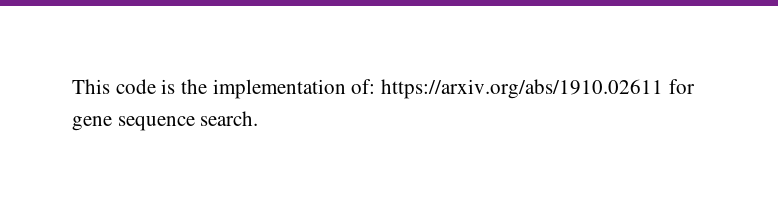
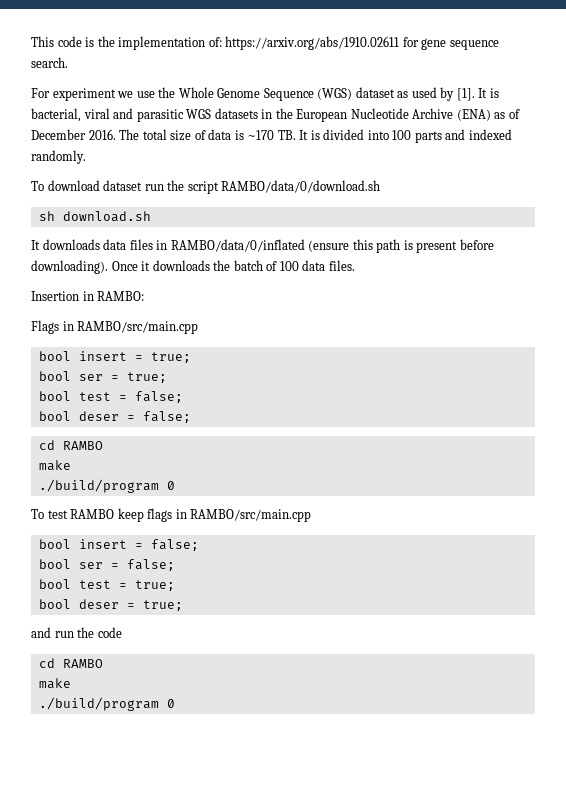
(259, 118) none -> [31,87,499,101] [31,108,520,122] [31,129,512,143] [31,150,86,164] [31,180,381,194] [38,211,151,222] [31,239,494,253] [31,260,355,274] [31,291,145,301] [31,320,199,334] [38,351,191,363] [38,371,167,383] [38,391,183,403] [38,411,191,423] [38,440,103,450] [38,460,71,471] [38,479,175,493] [31,508,312,522] [38,539,199,551] [38,559,175,571] [38,579,175,591] [38,599,183,611] [31,627,122,638] [38,658,103,668] [38,678,71,689] [38,697,175,711] // For experiment we use the Whole Genome Sequence (WGS) dataset as used by [1]. It is bacterial, viral and parasitic WGS datasets in the European Nucleotide Archive (ENA) as of December 2016. The total size of data is ~170 TB. It is divided into 100 parts and indexed randomly. // To download dataset run the script RAMBO/data/0/download.sh // sh download.sh // It downloads data files in RAMBO/data/0/inflated (ensure this path is present before downloading). Once it downloads the batch of 100 data files. // Insertion in RAMBO: // Flags in RAMBO/src/main.cpp // bool insert = true; // bool ser = true; // bool test = false; // bool deser = false; // cd RAMBO // make // ./build/program 0 // To test RAMBO keep flags in RAMBO/src/main.cpp // bool insert = false; // bool ser = false; // bool test = true; // bool deser = true; // and run the code // cd RAMBO // make // ./build/program 0

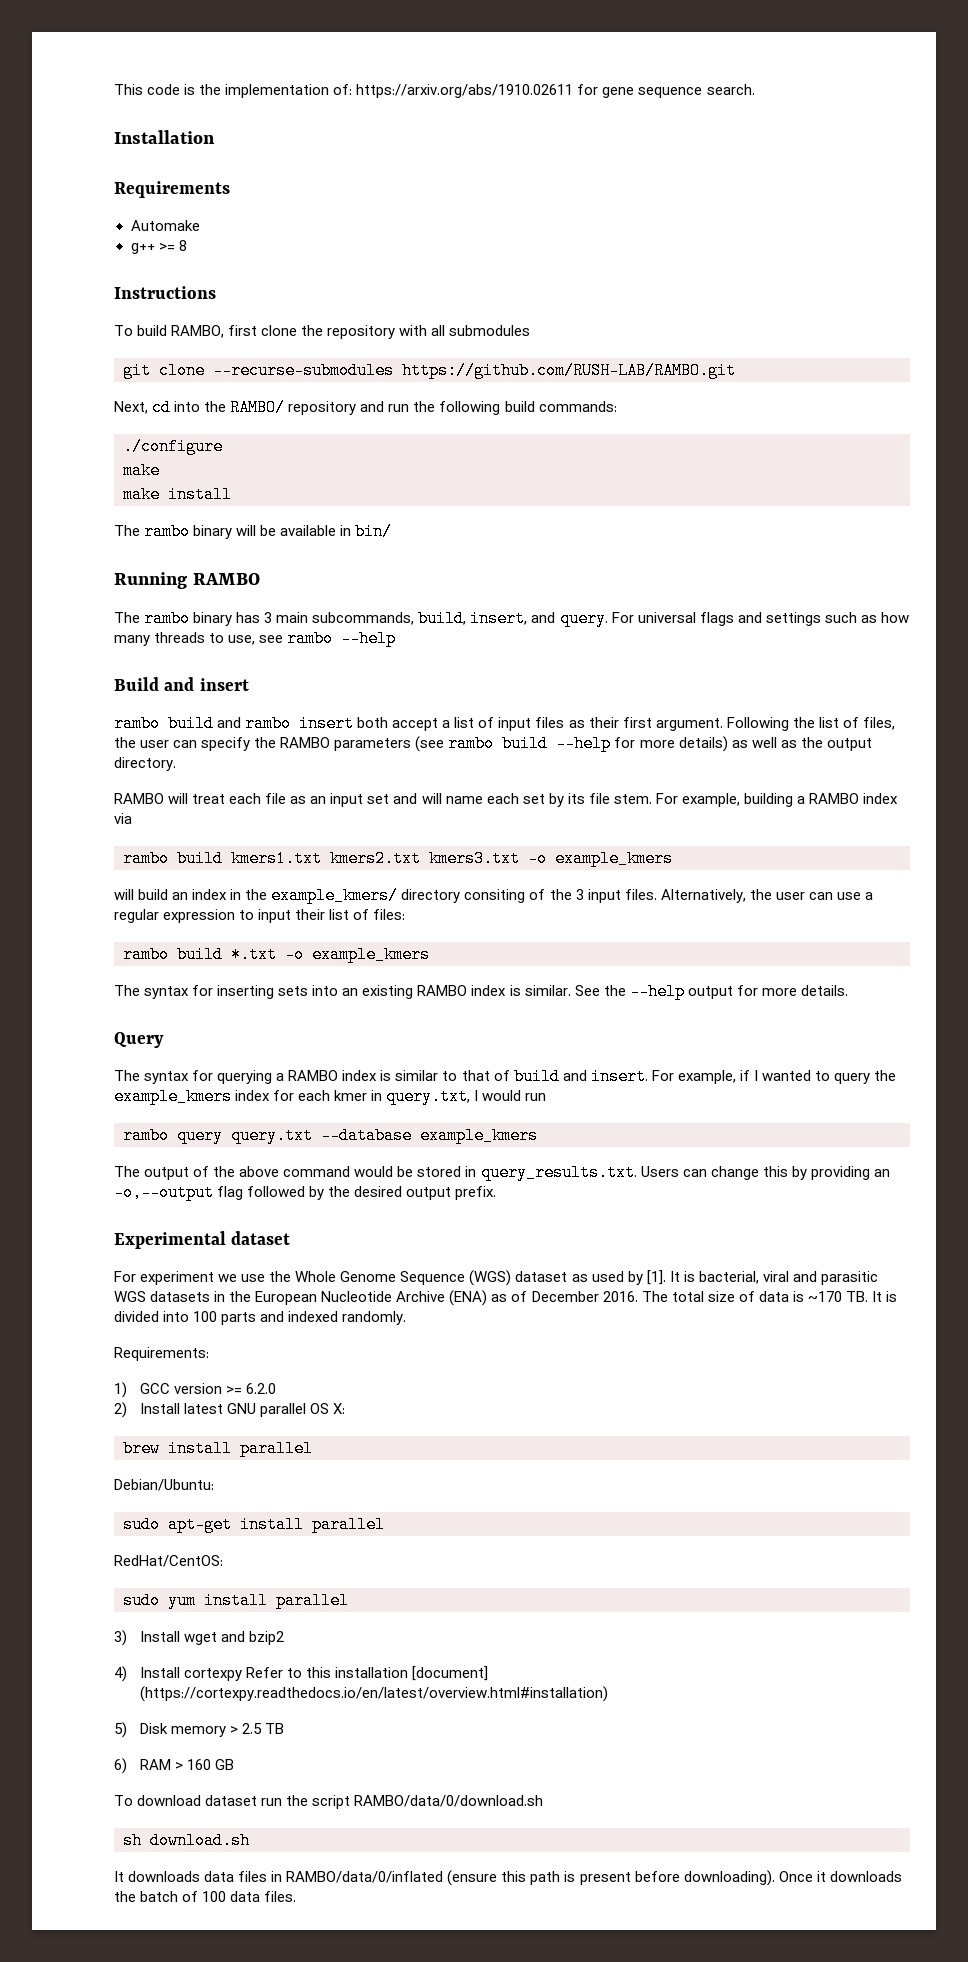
(68, 62) none -> [114,130,215,144] [114,181,230,198] [130,220,200,231] [130,240,187,254] [114,286,216,299] [114,325,531,339] [123,362,736,379] [114,399,617,416] [123,438,223,455] [123,462,160,479] [123,486,232,503] [114,523,393,540] [114,572,260,589] [114,610,909,627] [114,630,397,647] [114,677,249,691] [114,715,895,732] [114,735,872,752] [114,757,176,771] [114,793,899,807] [114,813,132,824] [123,850,673,867] [114,887,873,904] [114,909,406,923] [123,946,430,963] [114,983,848,1000] [114,1032,164,1048] [114,1068,897,1085] [114,1088,547,1105] [123,1127,538,1144] [114,1164,890,1181] [114,1184,497,1201] [114,1231,291,1249] // Installation // Requirements // Automake // g++ >= 8 // Instructions // To build RAMBO, first clone the repository with all submodules // git clone --recurse-submodules https://github.com/RUSH-LAB/RAMBO.git // Next, cd into the RAMBO/ repository and run the following build commands: // ./configure // make // make install // The rambo binary will be available in bin/ // Running RAMBO // The rambo binary has 3 main subcommands, build, insert, and query. For universal flags and settings such as how many threads to use, see rambo --help // Build and insert // rambo build and rambo insert both accept a list of input files as their first argument. Following the list of files, the user can specify the RAMBO parameters (see rambo build --help for more details) as well as the output directory. // RAMBO will treat each file as an input set and will name each set by its file stem. For example, building a RAMBO index via // rambo build kmers1.txt kmers2.txt kmers3.txt -o example_kmers // will build an index in the example_kmers/ directory consiting of the 3 input files. Alternatively, the user can use a regular expression to input their list of files: // rambo build *.txt -o example_kmers // The syntax for inserting sets into an existing RAMBO index is similar. See the --help output for more details. // Query // The syntax for querying a RAMBO index is similar to that of build and insert. For example, if I wanted to query the example_kmers index for each kmer in query.txt, I would run // rambo query query.txt --database example_kmers // The output of the above command would be stored in query_results.txt. Users can change this by providing an -o,--output flag followed by the desired output prefix. // Experimental dataset
(86, 157) none -> [114,1347,209,1361] [114,1382,276,1398] [114,1402,345,1418] [123,1440,313,1457] [114,1479,214,1491] [123,1516,385,1533] [114,1555,223,1567] [123,1592,349,1609] [114,1630,284,1646] [114,1666,488,1682] [139,1686,608,1702] [114,1722,284,1738] [114,1758,234,1774] // Requirements: // 1) GCC version >= 6.2.0 // 2) Install latest GNU parallel OS X: // brew install parallel // Debian/Ubuntu: // sudo apt-get install parallel // RedHat/CentOS: // sudo yum install parallel // 3) Install wget and bzip2 // 4) Install cortexpy Refer to this installation [document] (https://cortexpy.readthedocs.io/en/latest/overview.html#installation) // 5) Disk memory > 2.5 TB // 6) RAM > 160 GB
[31,291,145,301] [31,320,199,334] [38,351,191,363] [38,371,167,383] [38,391,183,403] [38,411,191,423] [38,440,103,450] [38,460,71,471] [38,479,175,493] [31,508,312,522] [38,539,199,551] [38,559,175,571] [38,579,175,591] [38,599,183,611] [31,627,122,638] [38,658,103,668] [38,678,71,689] [38,697,175,711] // Insertion in RAMBO: // Flags in RAMBO/src/main.cpp // bool insert = true; // bool ser = true; // bool test = false; // bool deser = false; // cd RAMBO // make // ./build/program 0 // To test RAMBO keep flags in RAMBO/src/main.cpp // bool insert = false; // bool ser = false; // bool test = true; // bool deser = true; // and run the code // cd RAMBO // make // ./build/program 0 -> (297, 1896) none

